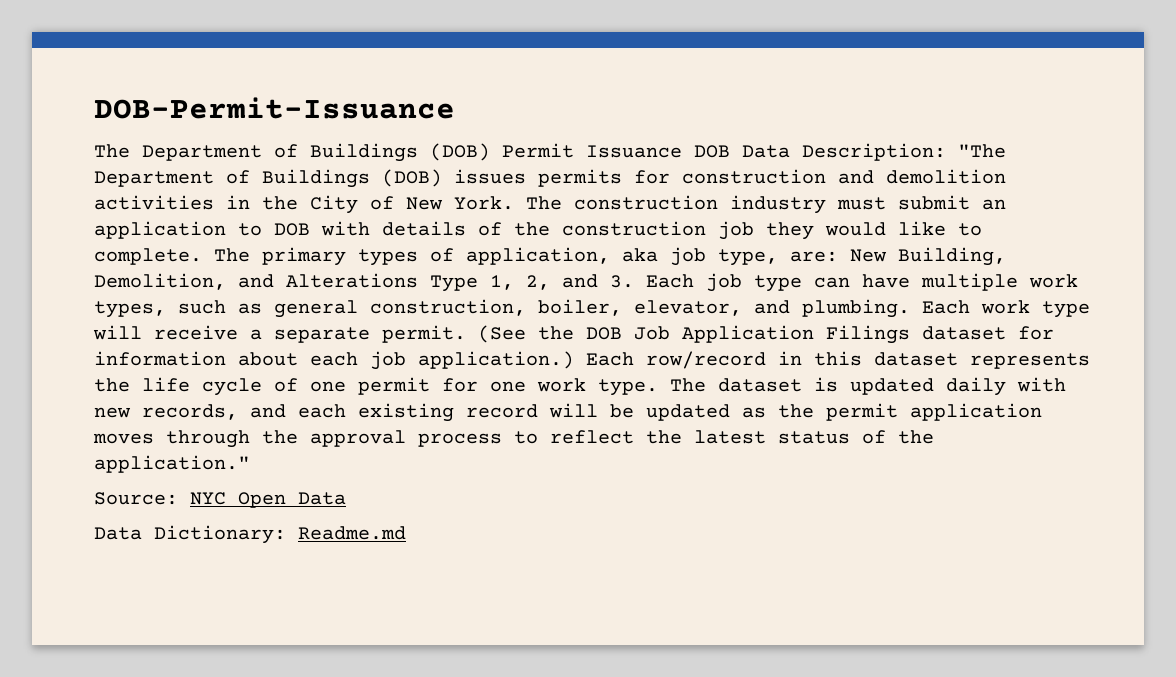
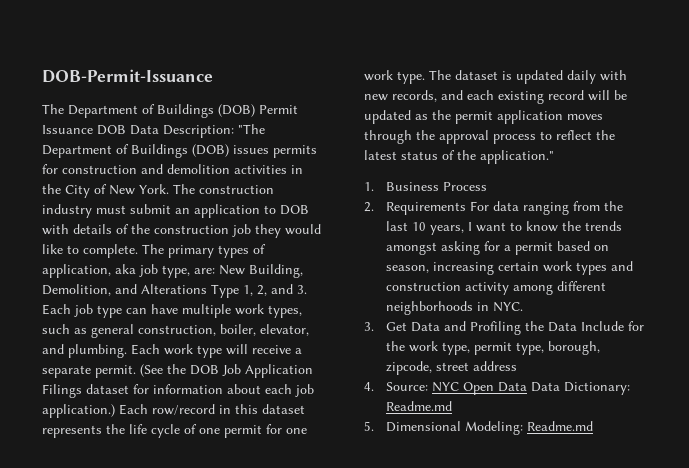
(250, 464) none -> [364,182,487,191] [364,201,623,215] [385,221,622,235] [385,241,609,255] [385,261,633,275] [385,281,606,295] [385,301,523,315] [364,321,644,335] [385,341,600,355] [385,361,517,375] [364,382,374,391] 1. Business Process // 2. Requirements For data ranging from the last 10 years, I want to know the trends amongst asking for a permit based on season, increasing certain work types and construction activity among different neighborhoods in NYC. // 3. Get Data and Profiling the Data Include for the work type, permit type, borough, zipcode, street address // 4.
(346, 498) // -> (527, 387) none
(406, 533) none -> [364,421,593,435] // 5. Dimensional Modeling: Readme.md

